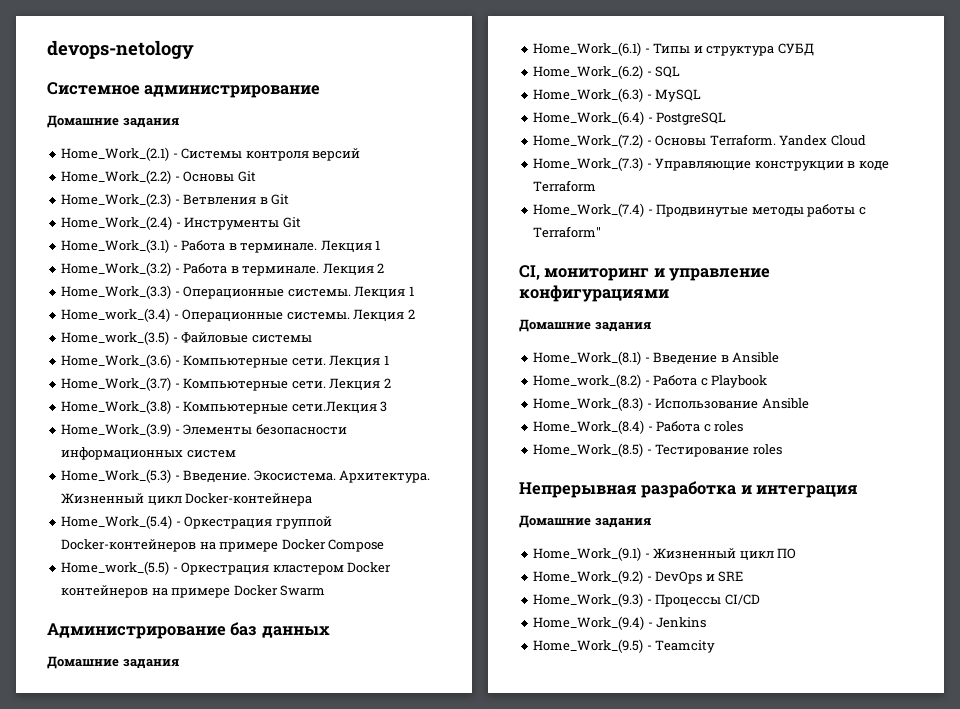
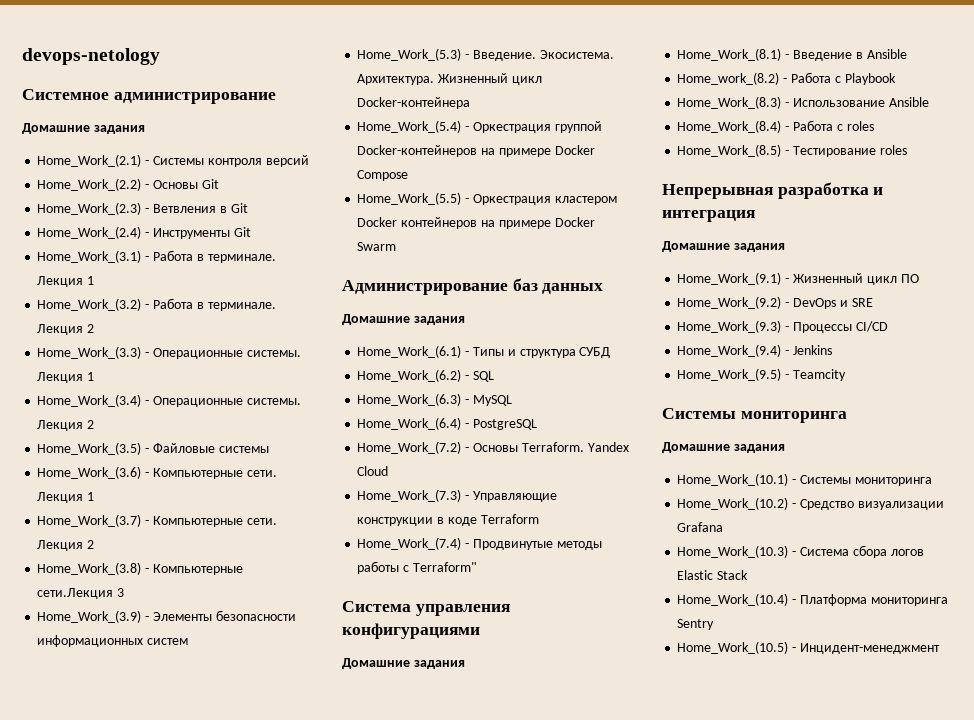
[61,308,171,322] Home_work_(3.4) -> [37,394,142,407] Home_Work_(3.4)
[61,331,170,345] Home_work_(3.5) -> [37,442,142,455] Home_Work_(3.5)
[61,561,170,575] Home_work_(5.5) -> [357,192,462,205] Home_Work_(5.5)
[519,265,771,281] CI, мониторинг и управление -> [342,601,510,616] Система управления
(716, 646) none -> [662,408,847,423] [662,442,785,453] [677,473,932,486] [677,497,944,510] [677,522,724,532] [677,545,924,558] [677,570,749,580] [677,593,948,606] [677,619,715,630] [677,641,940,654] // Системы мониторинга // Домашние задания // Home_Work_(10.1) - Системы мониторинга // Home_Work_(10.2) - Средство визуализации Grafana // Home_Work_(10.3) - Система сбора логов Elastic Stack // Home_Work_(10.4) - Платформа мониторинга Sentry // Home_Work_(10.5) - Инцидент-менеджмент

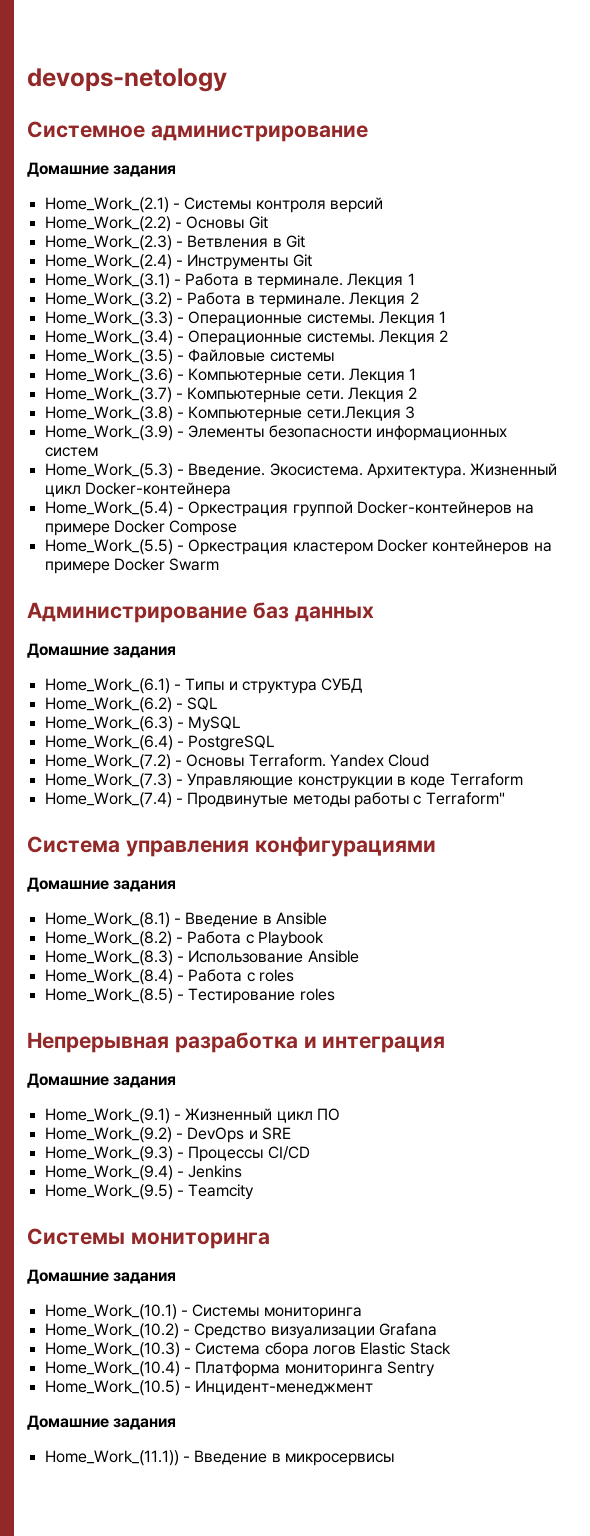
[677,72,780,85] Home_work_(8.2) -> [44,931,172,947] Home_Work_(8.2)
(940, 648) none -> [27,1415,177,1430] [44,1450,394,1466] // Домашние задания // Home_Work_(11.1)) - Введение в микросервисы

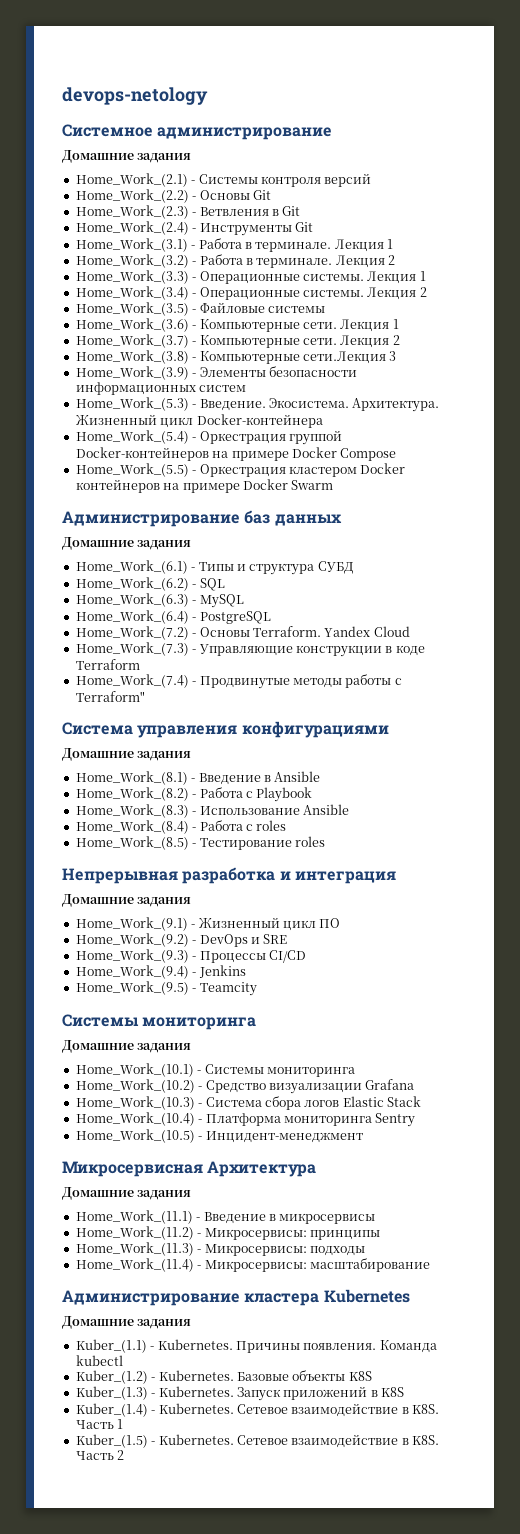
[27,1415,177,1430] [44,1450,179,1466] // Домашние задания // Home_Work_(11.1)) -> [62,1161,317,1177] [62,1187,192,1200] [75,1210,193,1224] // Микросервисная Архитектура // Домашние задания // Home_Work_(11.1)
(394, 1459) none -> [75,1226,380,1240] [75,1242,365,1256] [75,1258,430,1272] [62,1289,410,1306] [62,1316,192,1329] [75,1339,437,1353] [75,1355,123,1366] [75,1370,372,1384] [75,1386,404,1401] [75,1403,439,1417] [75,1419,124,1429] [75,1434,439,1448] [75,1450,125,1460] // Home_Work_(11.2) - Микросервисы: принципы // Home_Work_(11.3) - Микросервисы: подходы // Home_Work_(11.4) - Микросервисы: масштабирование // Администрирование кластера Kubernetes // Домашние задания // Kuber_(1.1) - Kubernetes. Причины появления. Команда kubectl // Kuber_(1.2) - Kubernetes. Базовые объекты K8S // Kuber_(1.3) - Kubernetes. Запуск приложений в K8S // Kuber_(1.4) - Kubernetes. Сетевое взаимодействие в K8S. Часть 1 // Kuber_(1.5) - Kubernetes. Сетевое взаимодействие в K8S. Часть 2

